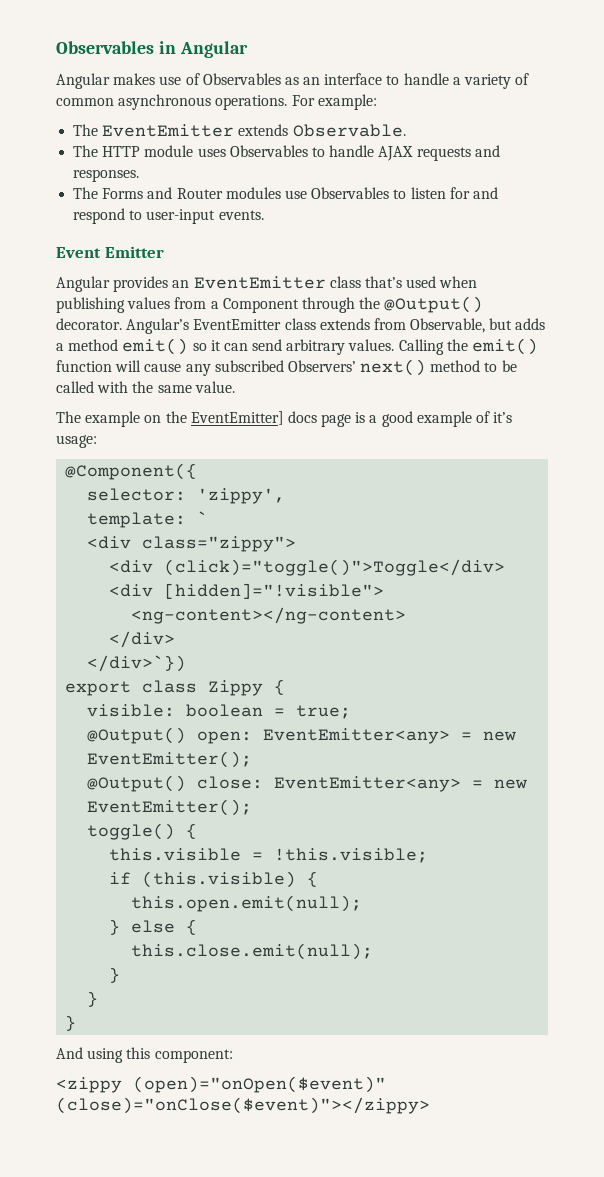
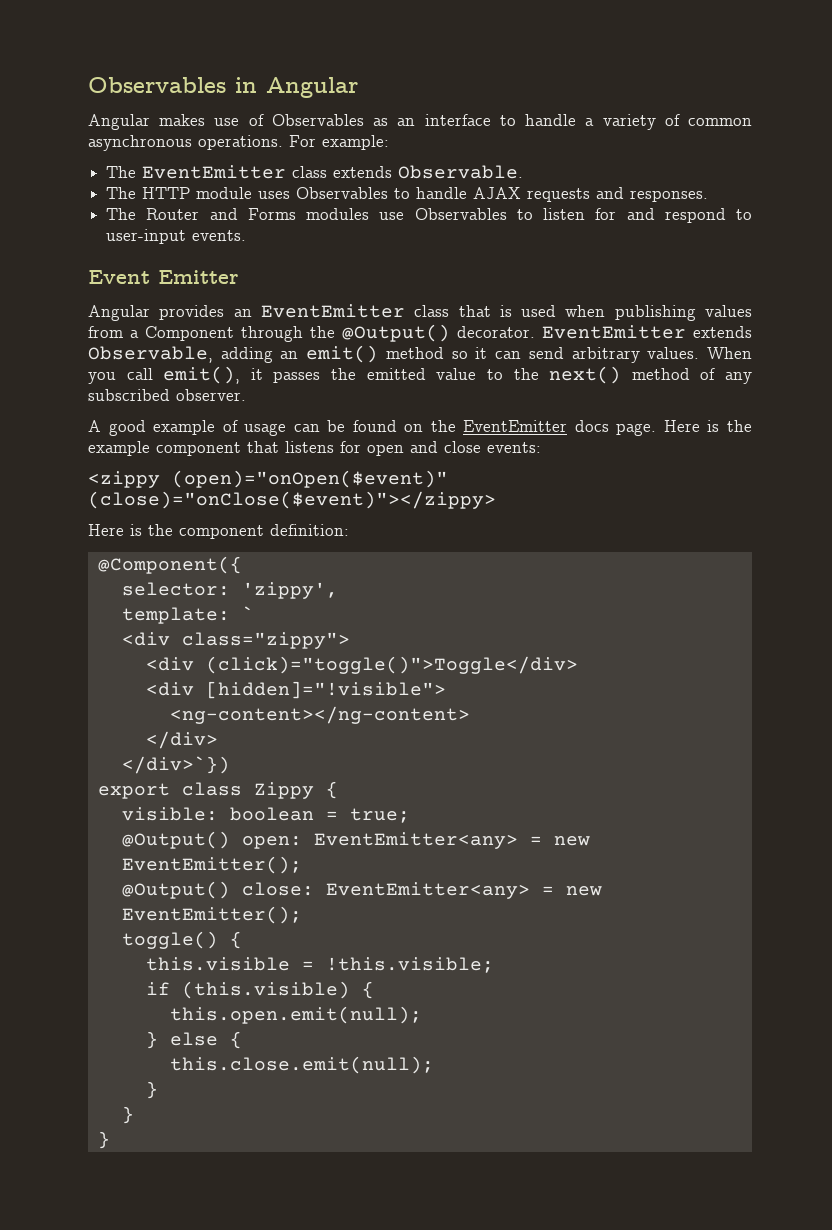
(235, 130) none -> [292,166,328,178] class
[102,187,223,199] Forms and Router -> [146,208,296,220] Router and Forms
[364,276,402,288] that’s -> [458,305,512,317] that is
[126,318,546,334] [56,338,189,355] Angular’s EventEmitter class extends from Observable, but adds a method emit() -> [542,325,752,339] [88,345,444,363] EventEmitter extends Observable, adding an emit() method
[398,338,539,355] [56,359,517,376] [56,381,235,393] [56,411,513,427] [56,435,97,448] Calling the emit() function will cause any subscribed Observers’ next() method to be called with the same value. // The example on the EventEmitter] docs page is a good example of it’s usage: -> [707,347,753,359] [88,366,753,384] [88,389,246,401] [88,420,752,436] [88,441,541,456] [88,470,448,488] [88,491,496,509] [88,524,349,539] When you call emit(), it passes the emitted value to the next() method of any subscribed observer. // A good example of usage can be found on the EventEmitter docs page. Here is the example component that listens for open and close events: // <zippy (open)="onOpen($event)" (close)="onClose($event)"></zippy> // Here is the component definition:
[56,1047,233,1063] [56,1076,386,1093] [56,1097,430,1114] // And using this component: // <zippy (open)="onOpen($event)" (close)="onClose($event)"></zippy> -> (110, 1140) none

